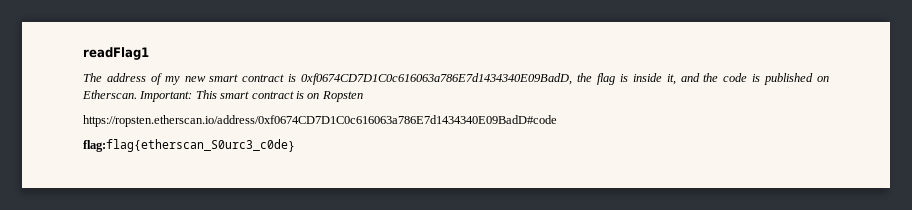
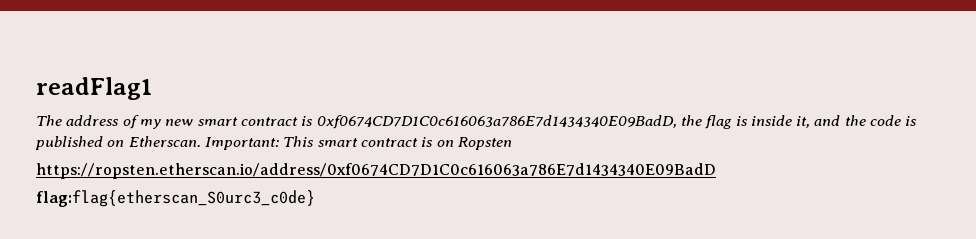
[83,115,557,127] https://ropsten.etherscan.io/address/0xf0674CD7D1C0c616063a786E7d1434340E09BadD#code -> [36,163,716,179] https://ropsten.etherscan.io/address/0xf0674CD7D1C0c616063a786E7d1434340E09BadD

